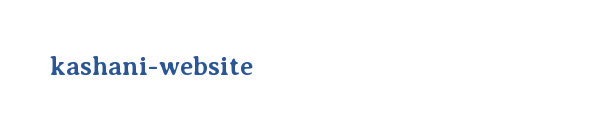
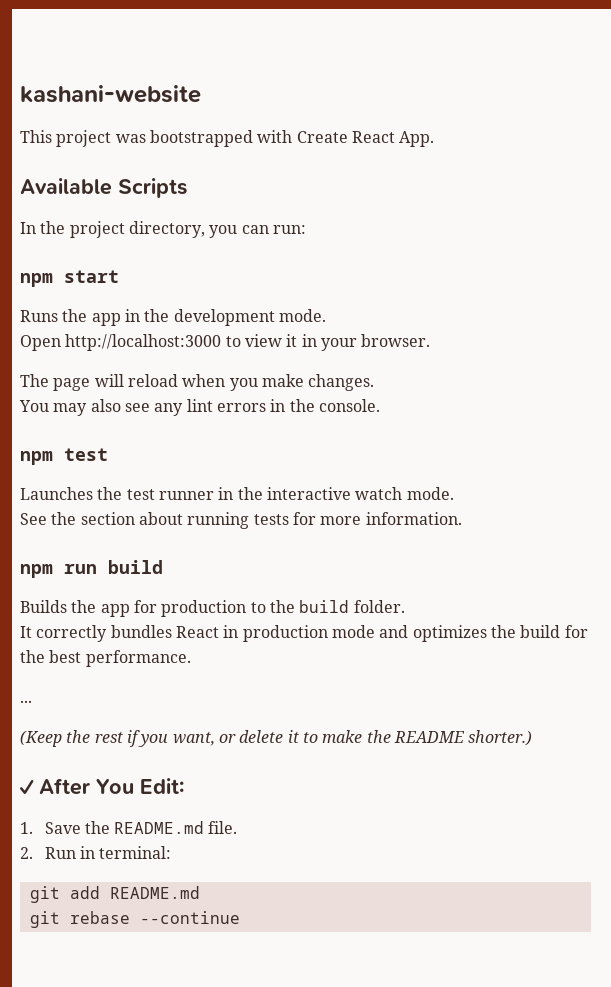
(253, 65) none -> [20,130,435,147] [20,178,187,198] [20,221,306,238] [20,270,119,287] [20,309,326,326] [20,334,431,351] [20,374,375,391] [19,399,380,416] [20,448,108,465] [20,487,454,500] [20,512,462,529] [20,560,163,578] [20,600,405,617] [20,625,588,642] [20,650,191,667] [20,700,32,703] [20,730,533,747] [20,778,184,795] [20,821,238,834] [20,846,172,859] [29,886,200,903] [29,911,240,928] // This project was bootstrapped with Create React App. // Available Scripts // In the project directory, you can run: // npm start // Runs the app in the development mode. // Open http://localhost:3000 to view it in your browser. // The page will reload when you make changes. // You may also see any lint errors in the console. // npm test // Launches the test runner in the interactive watch mode. // See the section about running tests for more information. // npm run build // Builds the app for production to the build folder. // It correctly bundles React in production mode and optimizes the build for the best performance. // ... // (Keep the rest if you want, or delete it to make the README shorter.) // ✓ After You Edit: // 1. Save the README.md file. // 2. Run in terminal: // git add README.md // git rebase --continue

